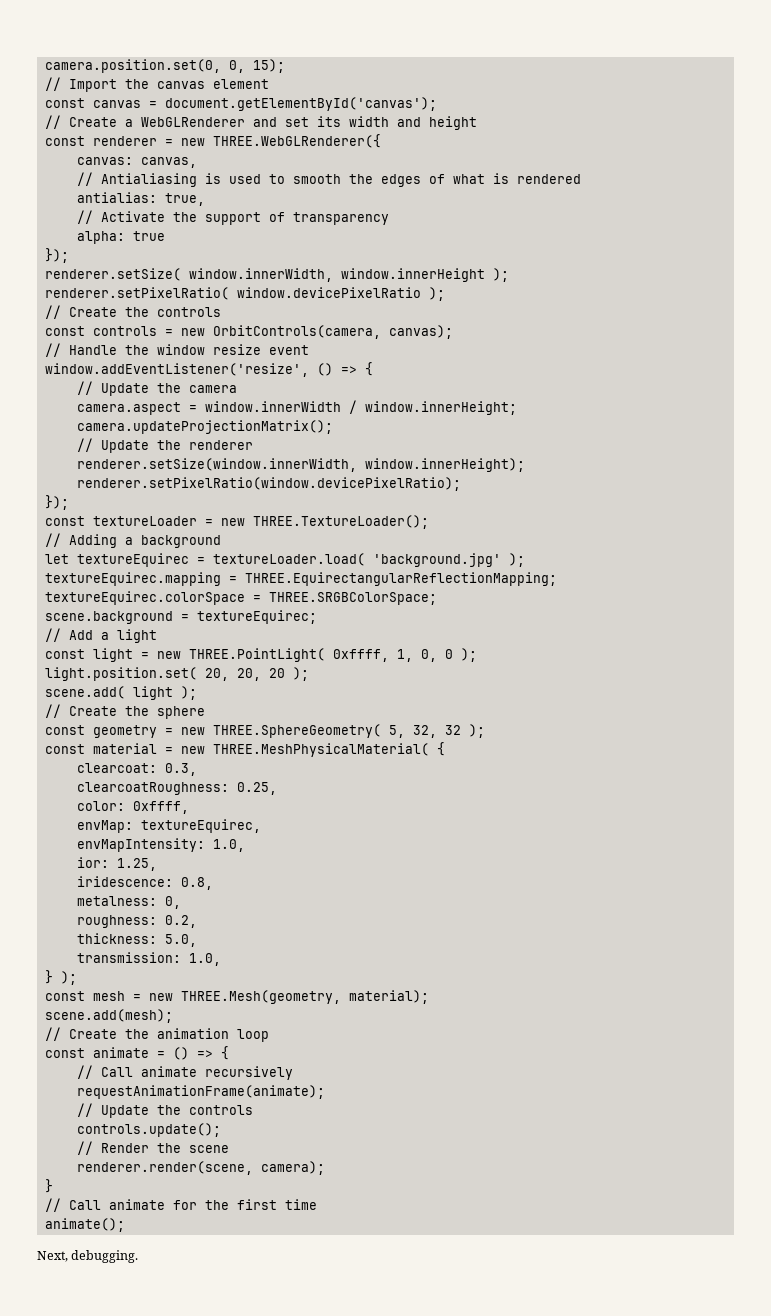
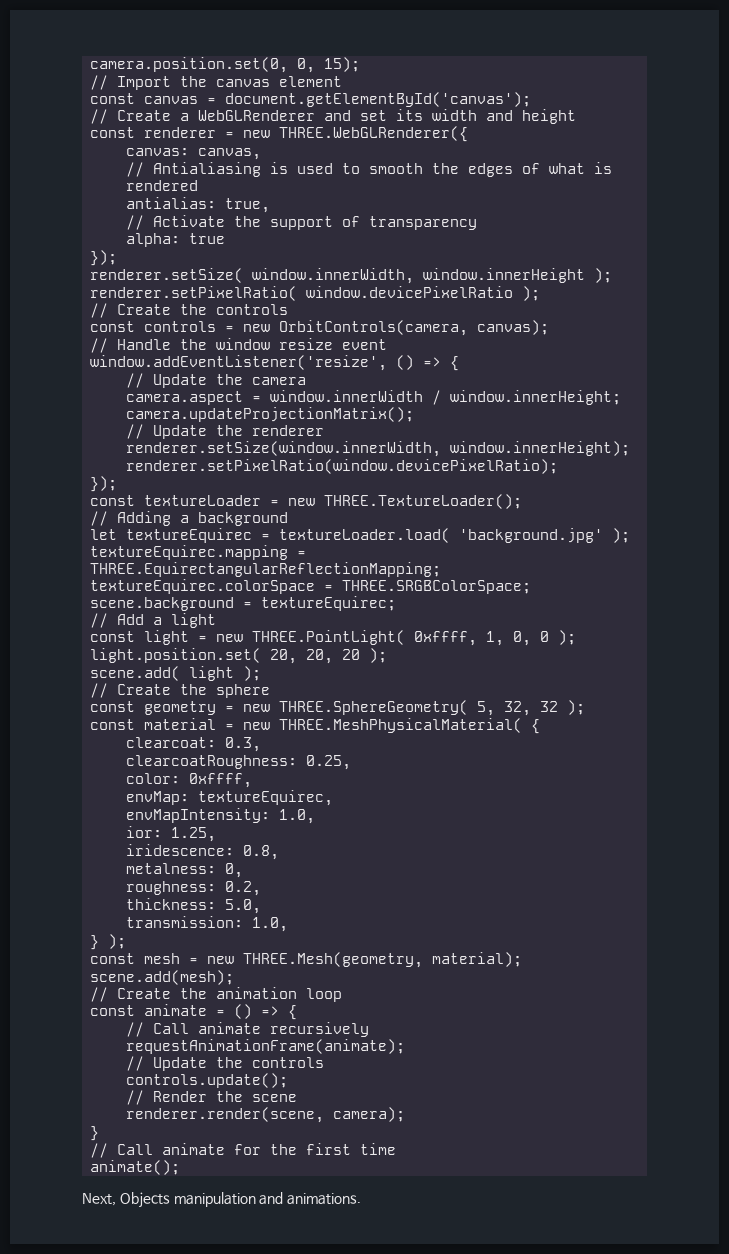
[71,1250,139,1263] debugging. -> [119,1192,362,1208] Objects manipulation and animations.

